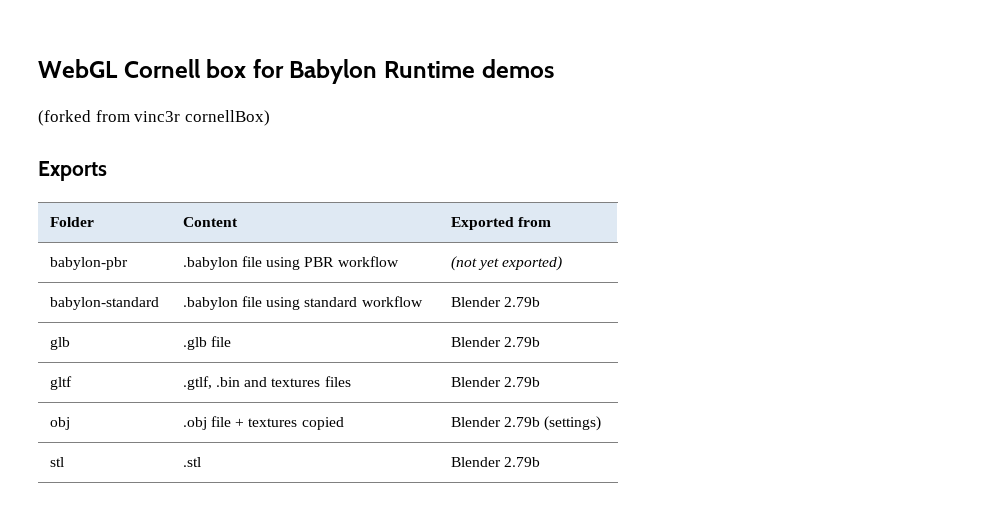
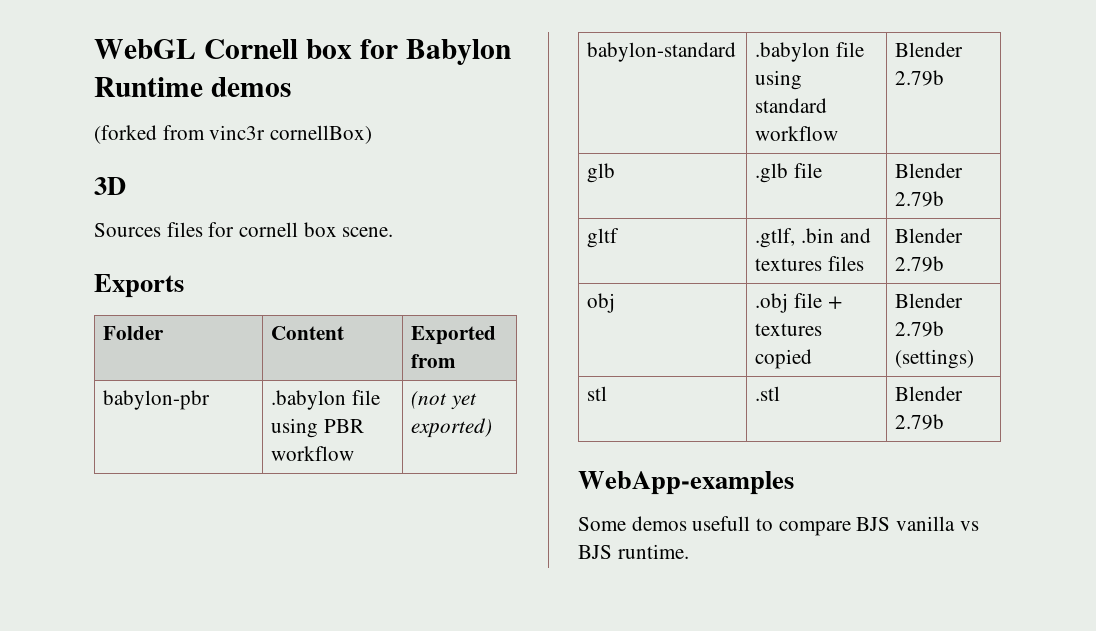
(270, 118) none -> [94,177,126,195] [94,222,394,237] // 3D // Sources files for cornell box scene.
(540, 462) none -> [578,471,794,495] [578,516,979,536] [578,544,689,559] // WebApp-examples // Some demos usefull to compare BJS vanilla vs BJS runtime.

